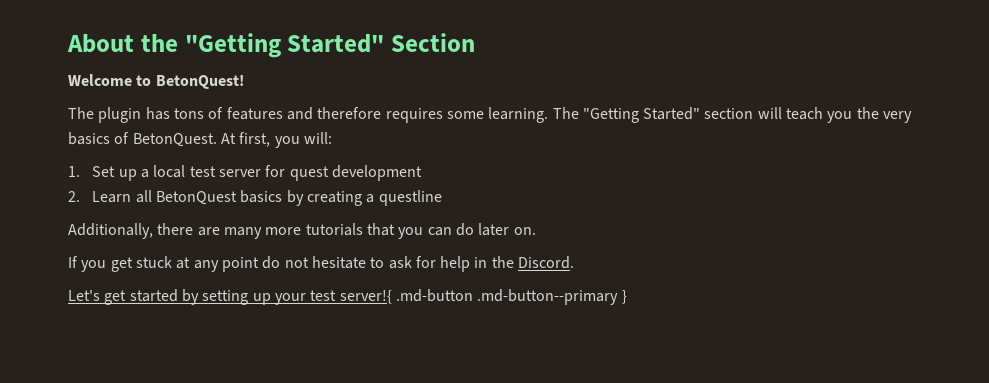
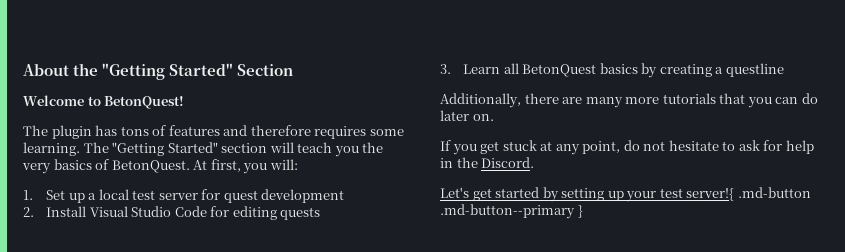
(80, 196) none -> [46,206,321,220] [440,64,451,74] Install Visual Studio Code for editing quests // 3.
[221,257,259,272] point -> [582,141,621,154] point,

